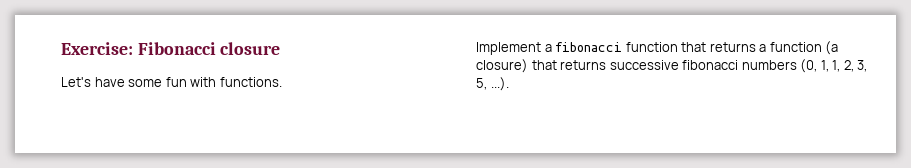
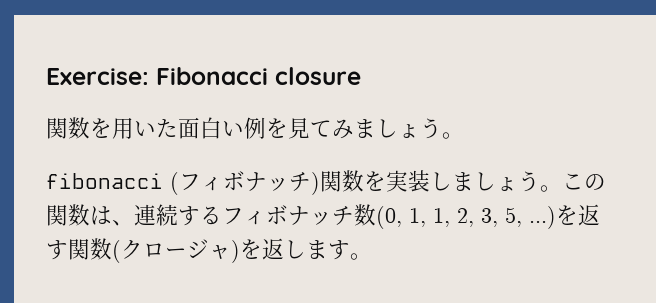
[61,77,282,87] [476,41,839,55] [476,59,797,73] Let's have some fun with functions. // Implement a fibonacci function that returns a function (a closure) that returns successive fibonacci numbers -> [46,117,464,139] [46,170,606,195] [46,204,376,226] 関数を用いた面白い例を見てみましょう。 // fibonacci (フィボナッチ)関数を実装しましょう。この関数は、連続するフィボナッチ数
[490,77,509,91] ...). -> [529,204,600,229] [46,238,372,263] ...)を返す関数(クロージャ)を返します。

